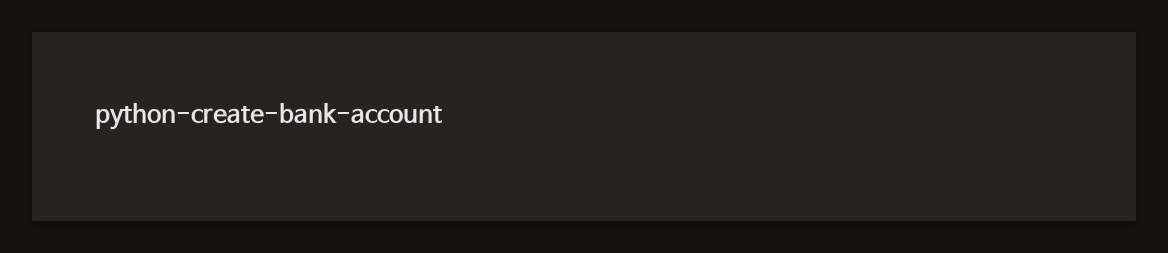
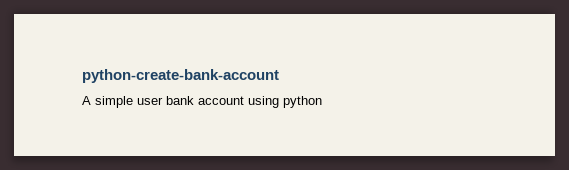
(442, 116) none -> [82,96,322,108] // A simple user bank account using python

